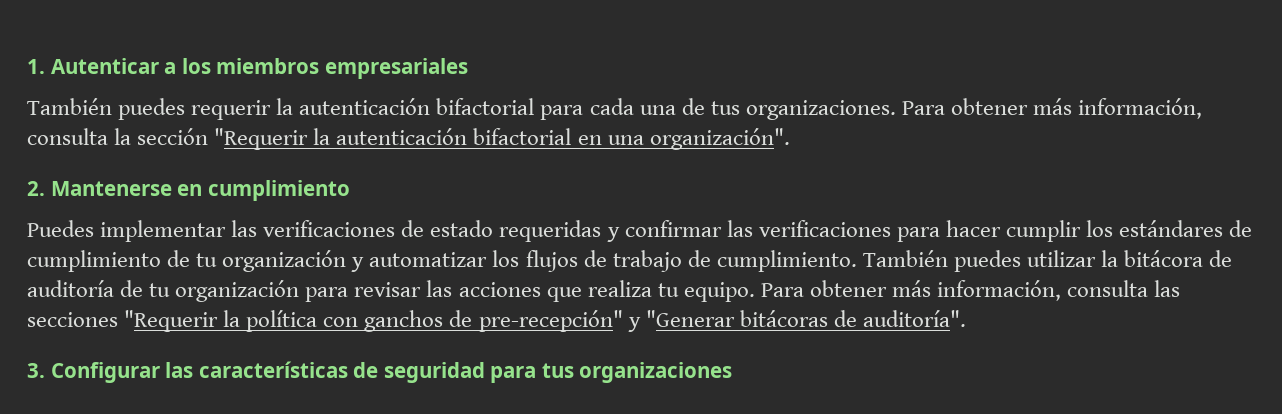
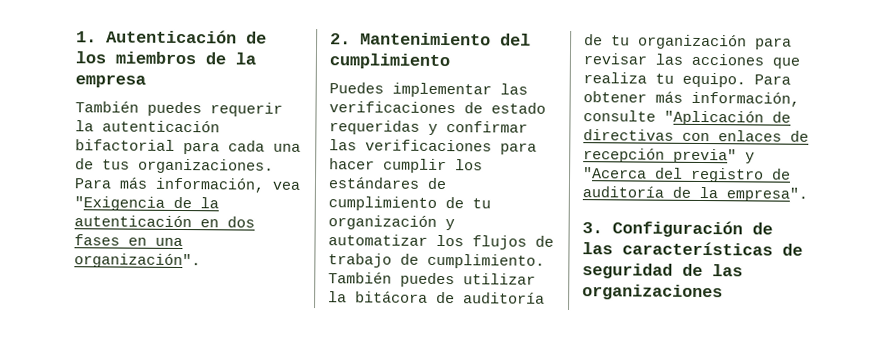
[50,58,468,79] Autenticar a los miembros empresariales -> [106,29,267,44] [75,51,256,65] [75,74,146,88] Autenticación de los miembros de la empresa
[950,98,1203,119] [27,128,572,150] obtener más información, consulta la sección "Requerir la autenticación bifactorial -> [119,177,300,193] [74,196,219,211] [74,215,255,228] [74,234,120,246] más información, vea "Exigencia de la autenticación en dos fases
[50,181,203,196] Mantenerse en -> [360,32,531,46] Mantenimiento del
[1067,280,1181,297] [27,310,966,332] consulta las secciones "Requerir la política con ganchos de pre-recepción" y "Generar bitácoras de auditoría". -> [583,110,791,126] [583,129,809,142] [583,148,755,164] [583,167,791,183] [582,186,808,202] consulte "Aplicación de directivas con enlaces de recepción previa" y "Acerca del registro de auditoría de la empresa".
[50,362,160,383] Configurar -> [612,220,773,238] Configuración de
[490,363,574,383] para tus -> [682,263,743,277] de las

